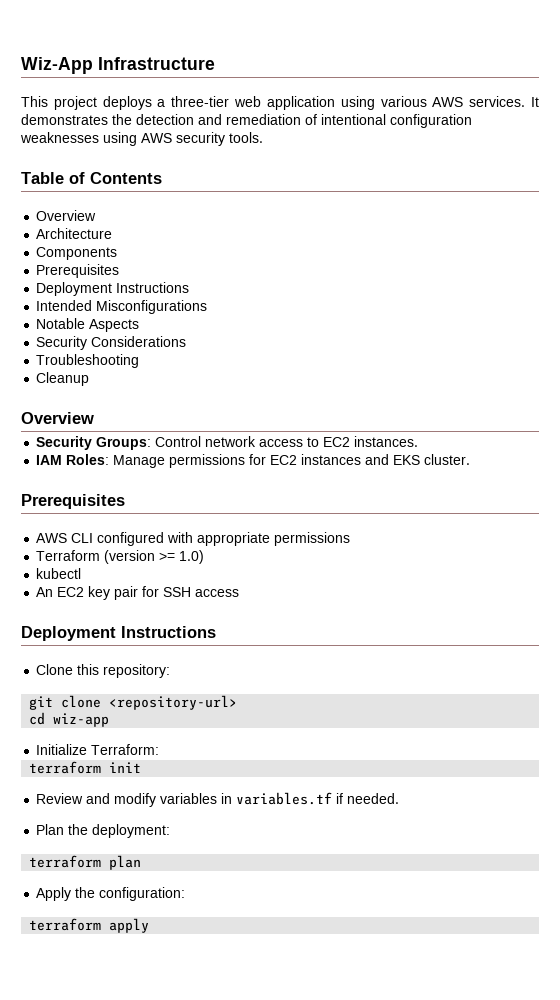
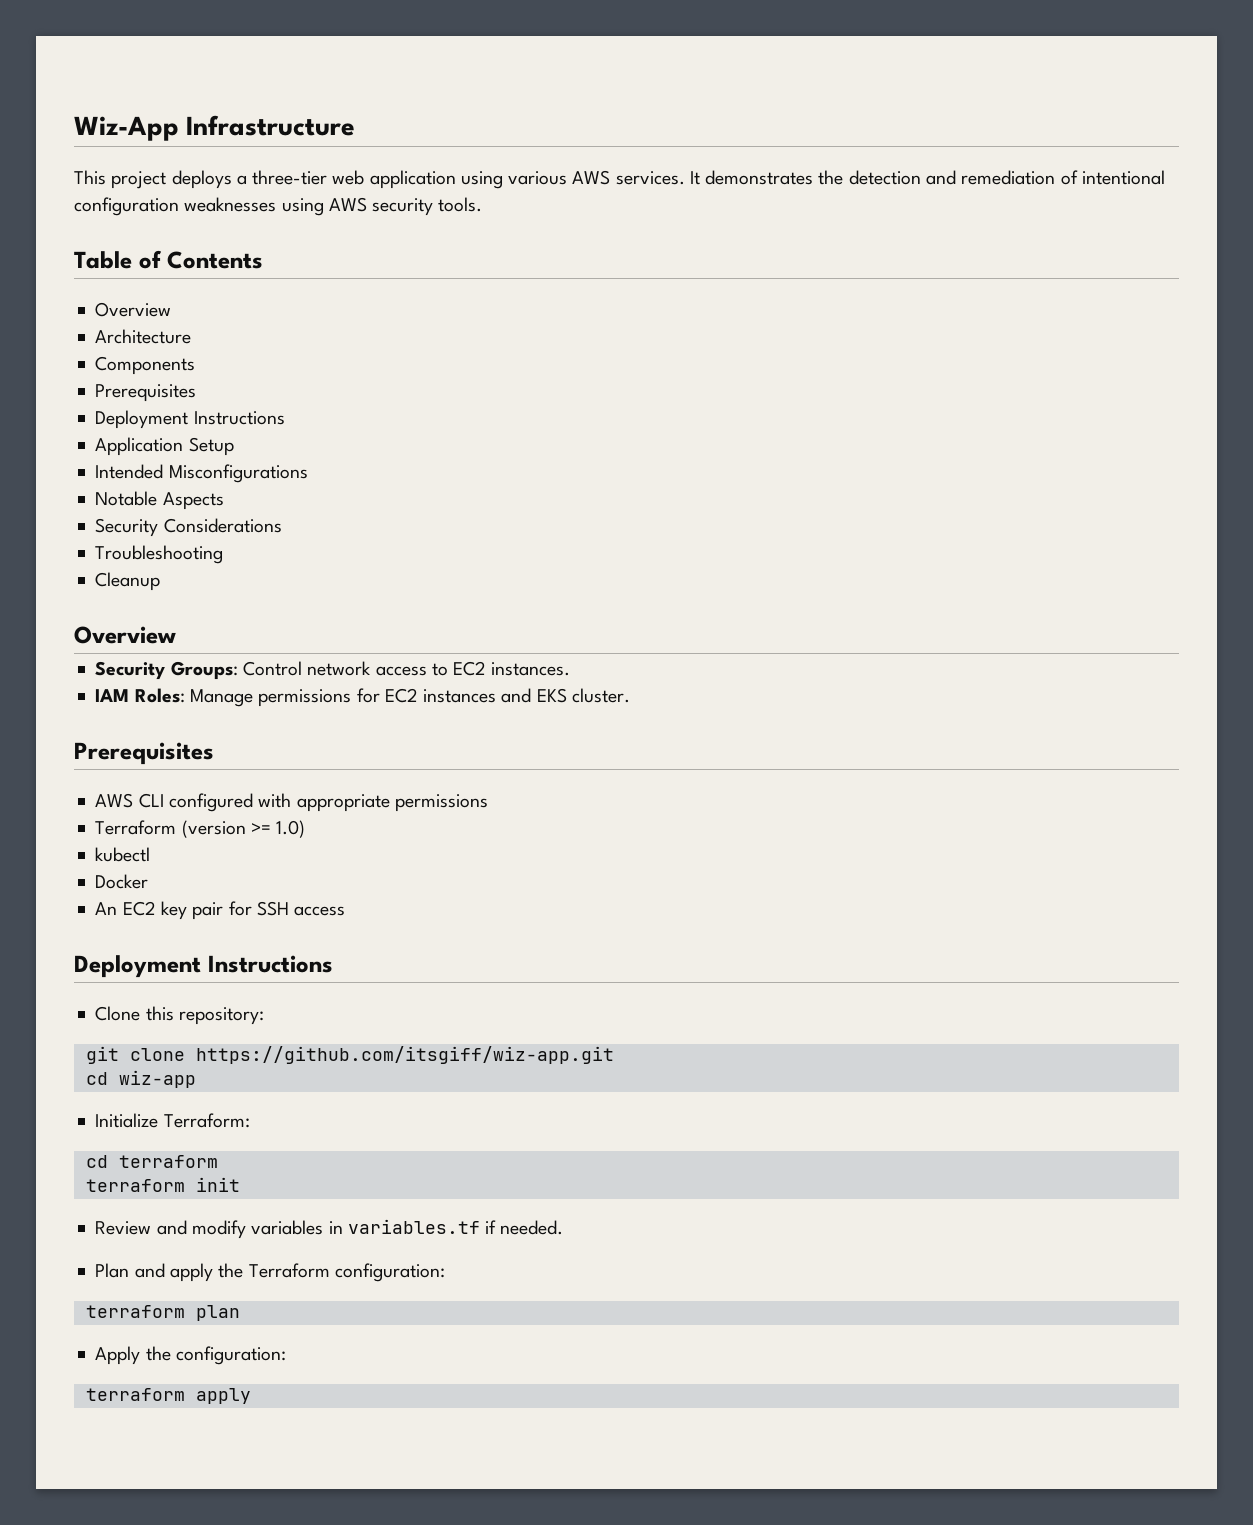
(190, 287) none -> [95,437,234,456] // Application Setup
(82, 573) none -> [95,874,149,889] // Docker
[109,695,238,710] <repository-url> -> [195,1046,614,1064] https://github.com/itsgiff/wiz-app.git
(160, 749) none -> [85,1155,218,1168] // cd terraform
[68,824,171,838] the deployment: -> [134,1263,445,1282] and apply the Terraform configuration:

